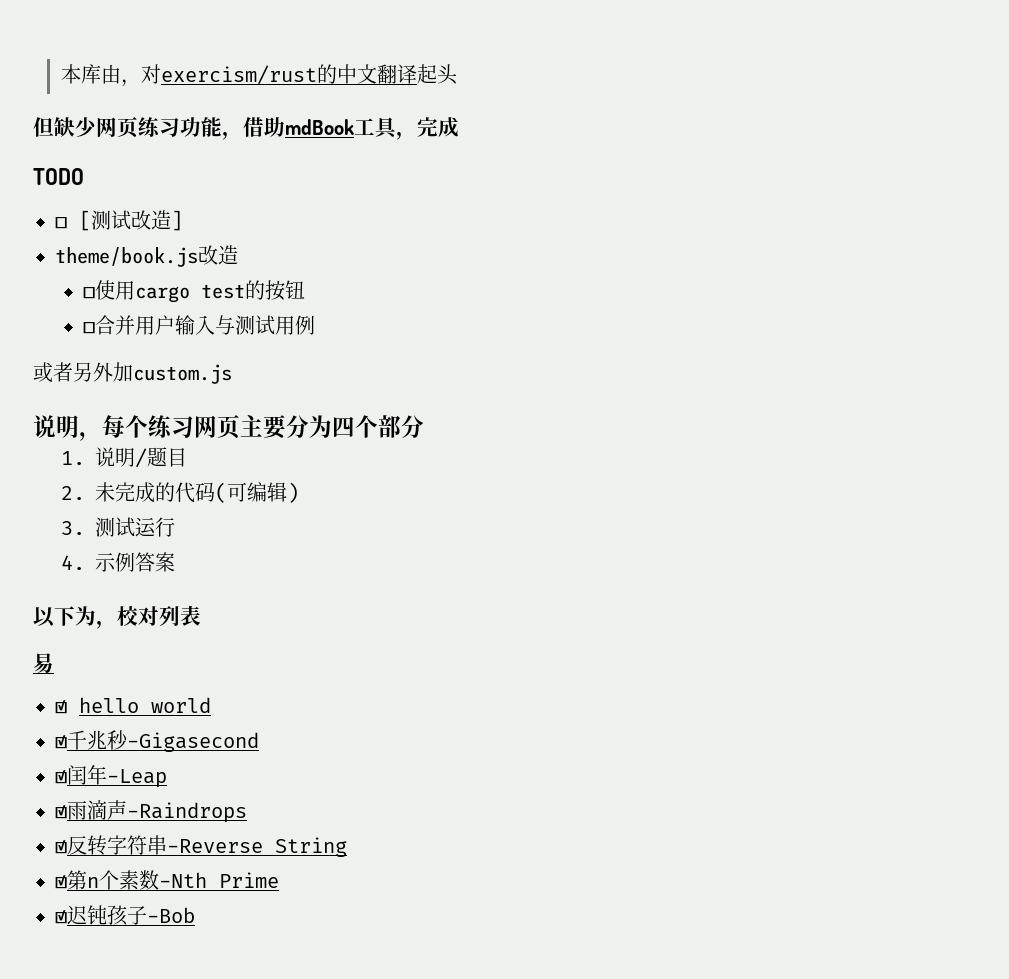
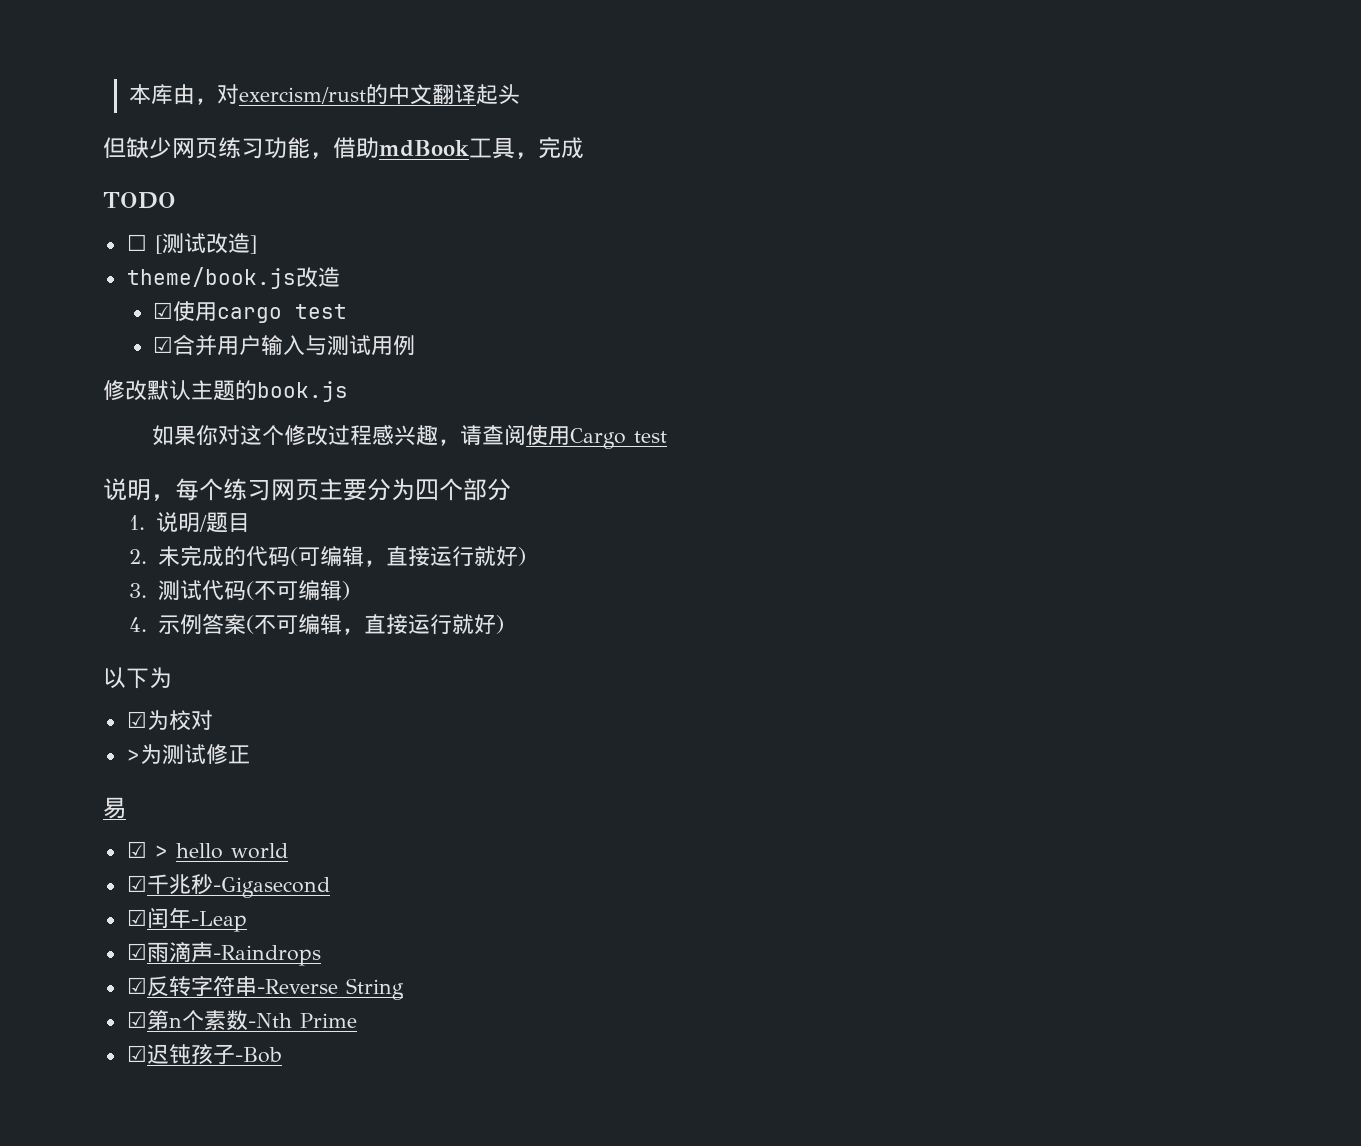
[82,287,95,299] ☐ -> [152,302,173,319] ☑
[244,280,305,301] [82,322,95,334] 的按钮 // ☐ -> [152,336,173,353] // ☑
[33,362,232,384] 或者另外加custom.js -> [103,380,348,402] [151,424,667,449] 修改默认主题的book.js // 如果你对这个修改过程感兴趣，请查阅使用Cargo test
(287, 492) none -> [364,546,519,567] ，直接运行就好
[134,517,175,537] [60,552,175,572] 运行 // 4.示例答案 -> [202,580,351,601] [129,614,505,635] 代码(不可编辑) // 4.示例答案(不可编辑，直接运行就好)
[96,620,117,629] ， -> [126,710,169,730] // ☑为
[159,605,201,627] 列表 -> [126,744,250,765] // >为测试修正
(67, 707) none -> [154,845,168,858] >

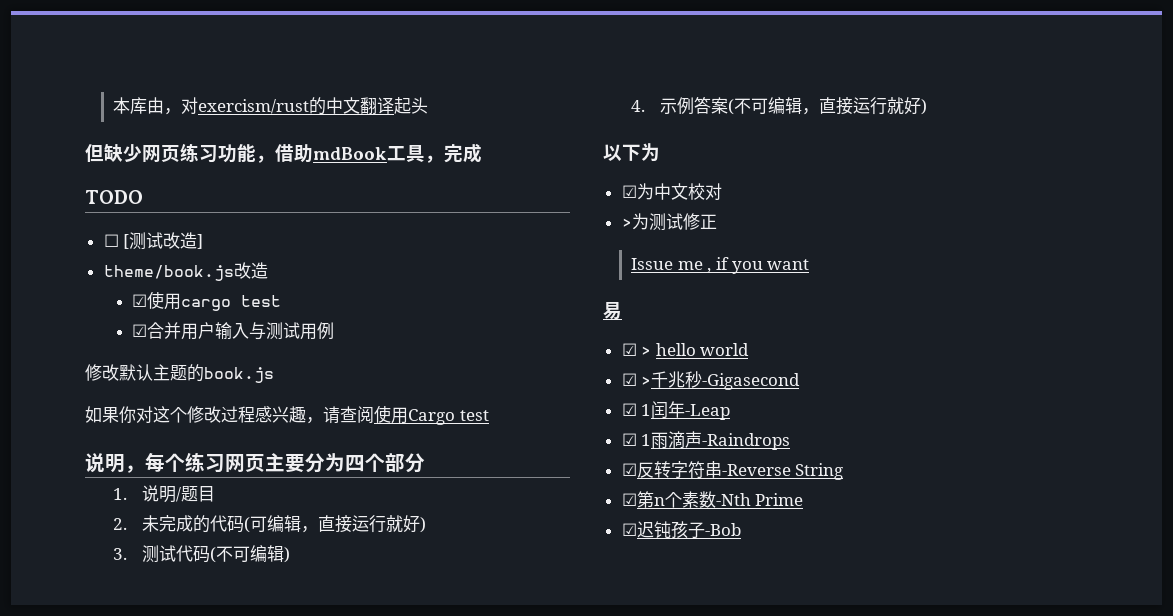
(169, 720) none -> [653,183,688,200] 中文
(250, 754) none -> [631,257,810,274] // Issue me , if you want
(147, 883) none -> [641,376,652,386] >
(147, 917) none -> [641,404,652,416] 1
(147, 951) none -> [641,434,652,446] 1

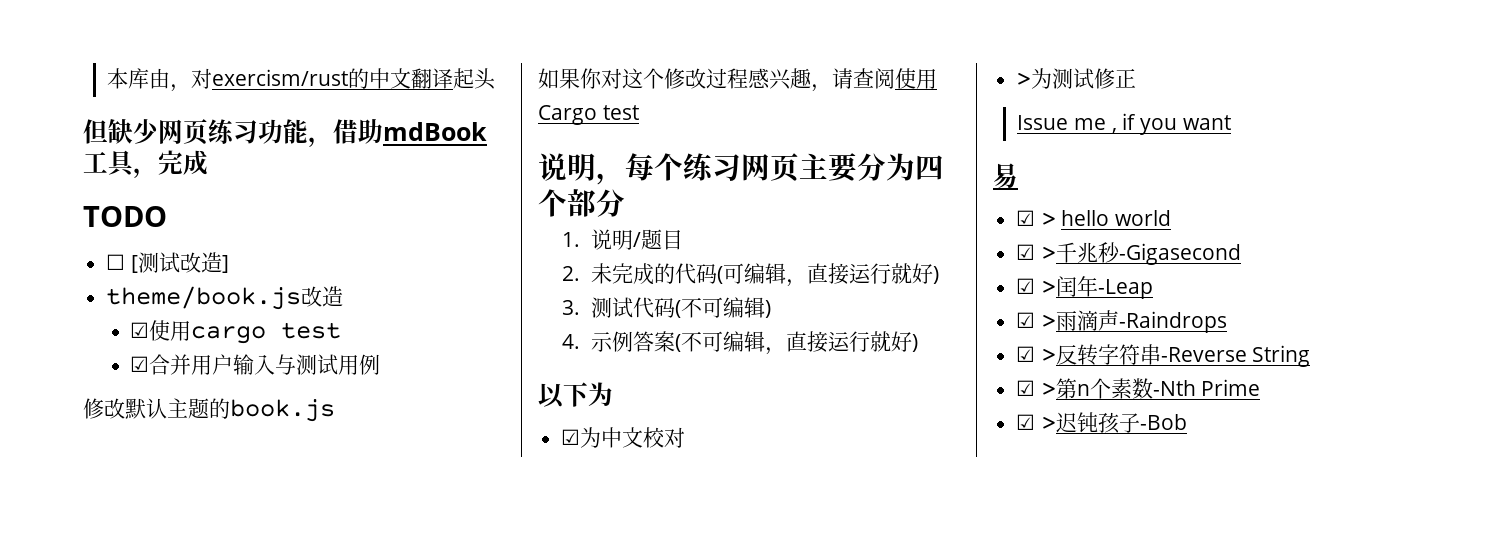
[641,404,652,416] 1 -> [1040,280,1056,294] >
[641,434,652,446] 1 -> [1040,314,1056,328] >
(637, 469) none -> [1040,348,1056,362] >
(637, 499) none -> [1040,382,1056,396] >
(637, 529) none -> [1040,416,1056,430] >

